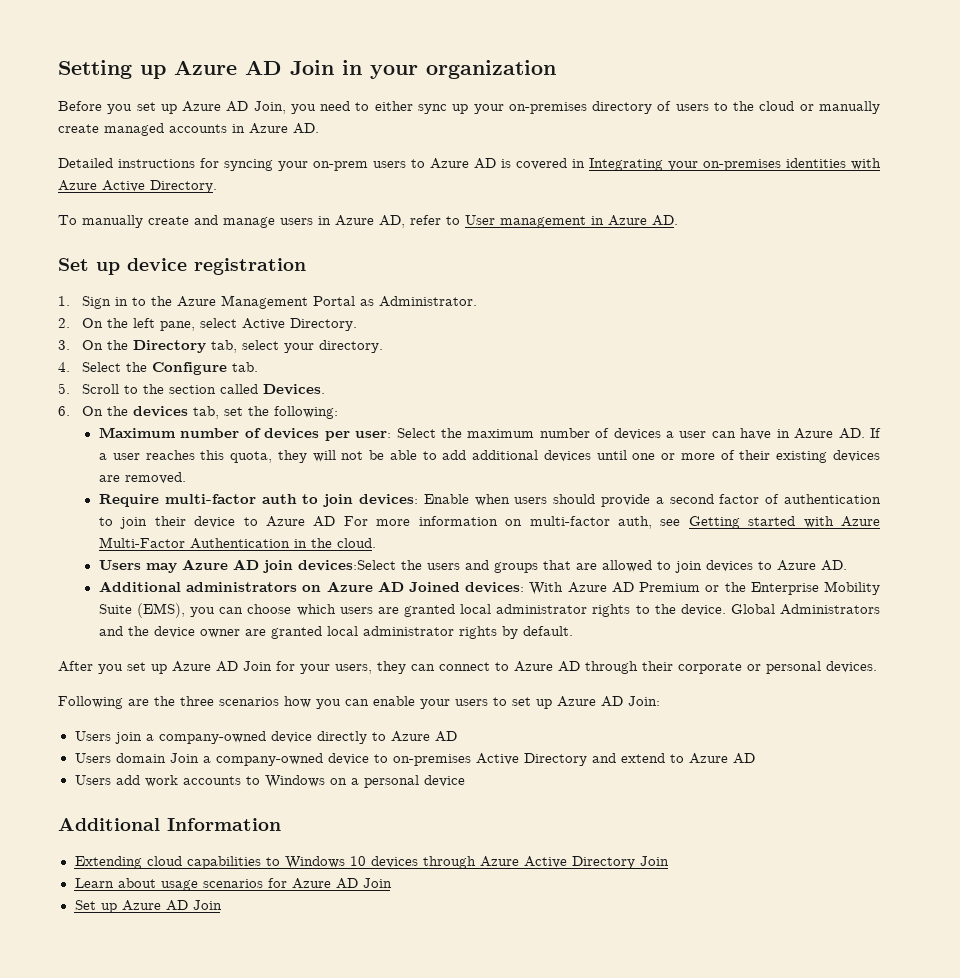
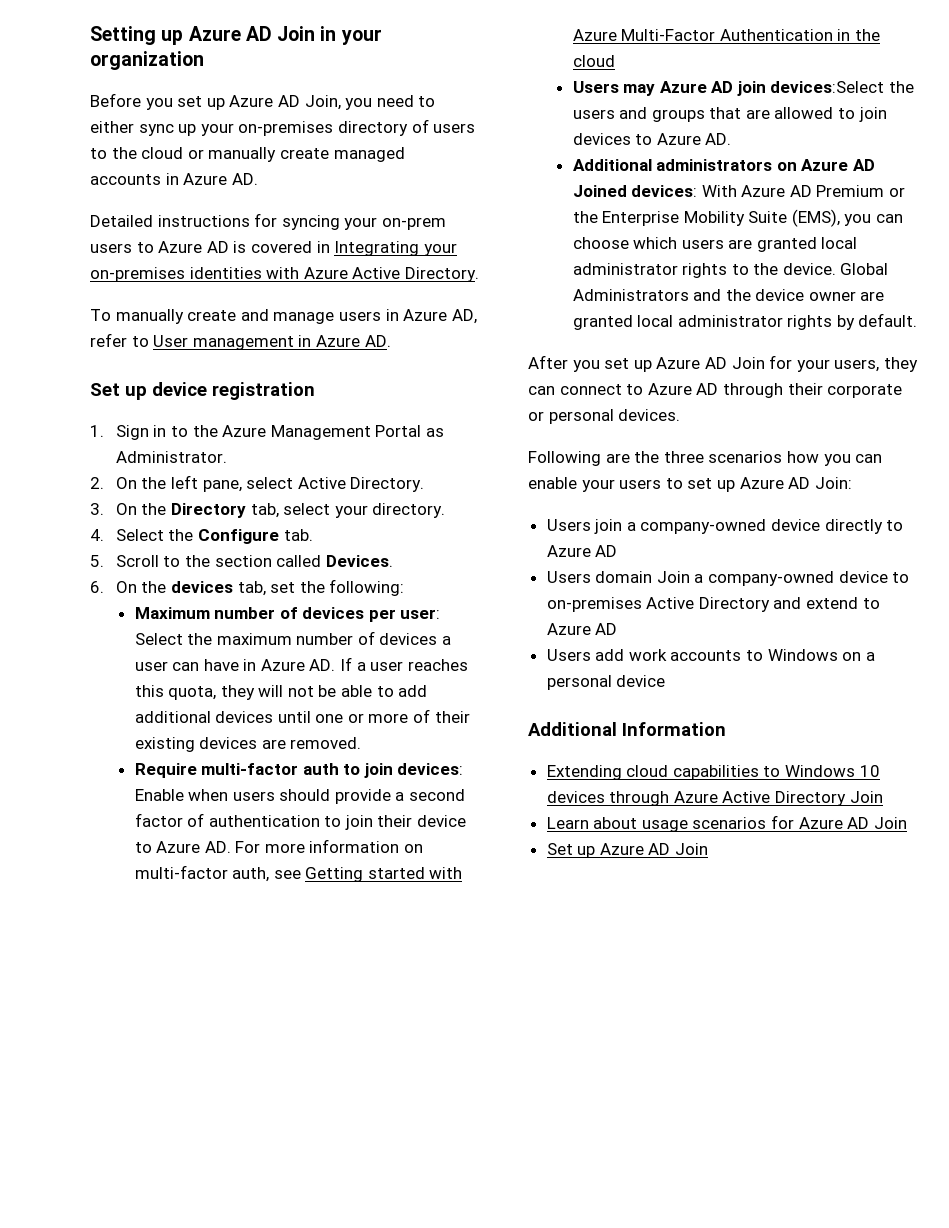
[313,516,336,527] AD -> [204,841,231,853] AD.
[336,538,376,548] cloud. -> [572,55,615,67] cloud

